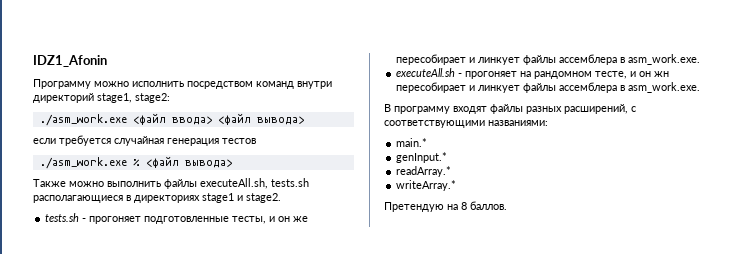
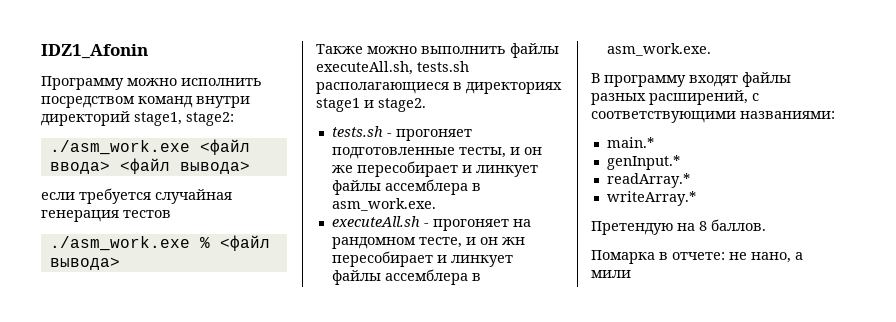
(507, 205) none -> [591,250,803,264] [591,270,631,278] // Помарка в отчете: не нано, а мили

